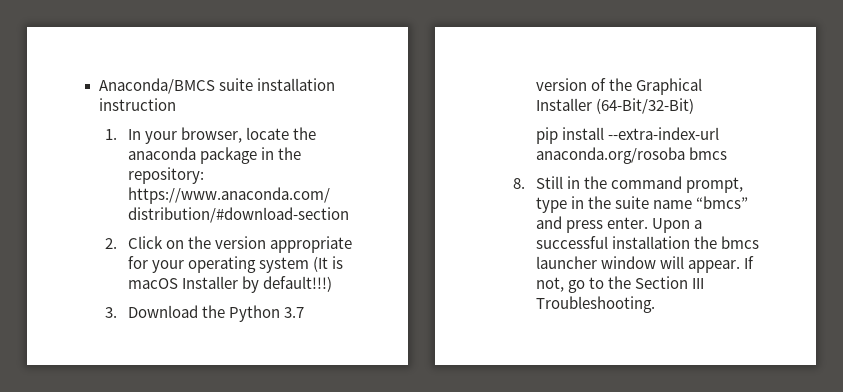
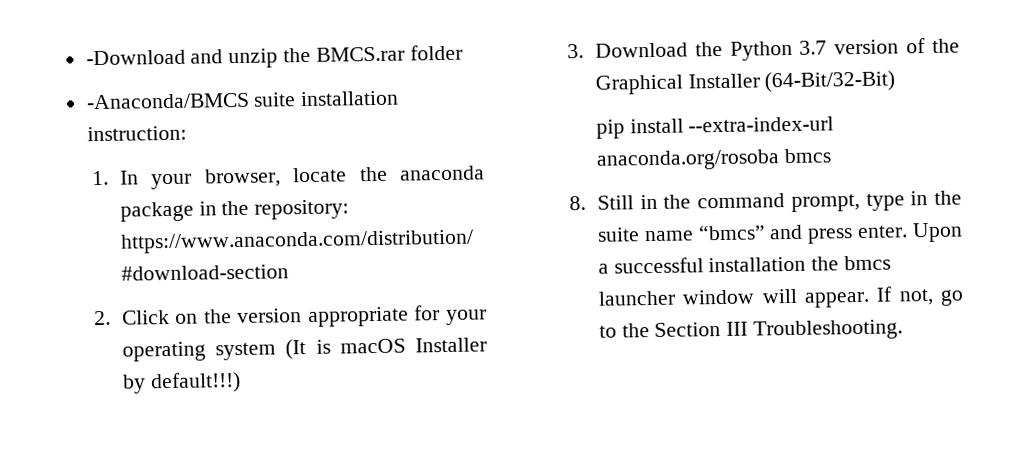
[98,78,215,94] Anaconda/BMCS -> [85,44,463,69] [85,92,250,110] -Download and unzip the BMCS.rar folder // -Anaconda/BMCS
[98,98,176,111] instruction -> [86,125,187,142] instruction:

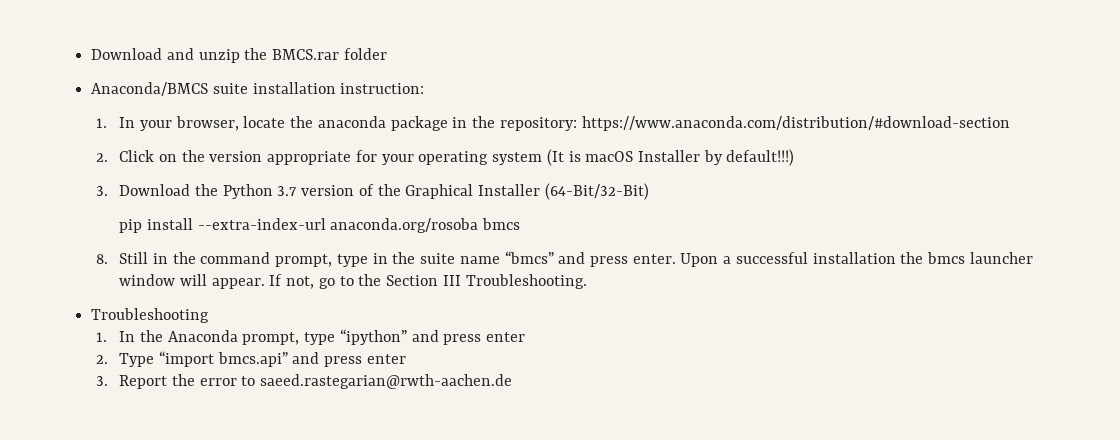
[85,49,186,66] -Download -> [91,48,163,60] Download
[85,92,250,110] -Anaconda/BMCS -> [91,82,209,96] Anaconda/BMCS
(903, 330) none -> [91,308,210,323] [95,329,526,345] [95,351,406,367] [95,374,513,389] // Troubleshooting // 1. In the Anaconda prompt, type “ipython” and press enter // 2. Type “import bmcs.api” and press enter // 3. Report the error to saeed.rastegarian@rwth-aachen.de

